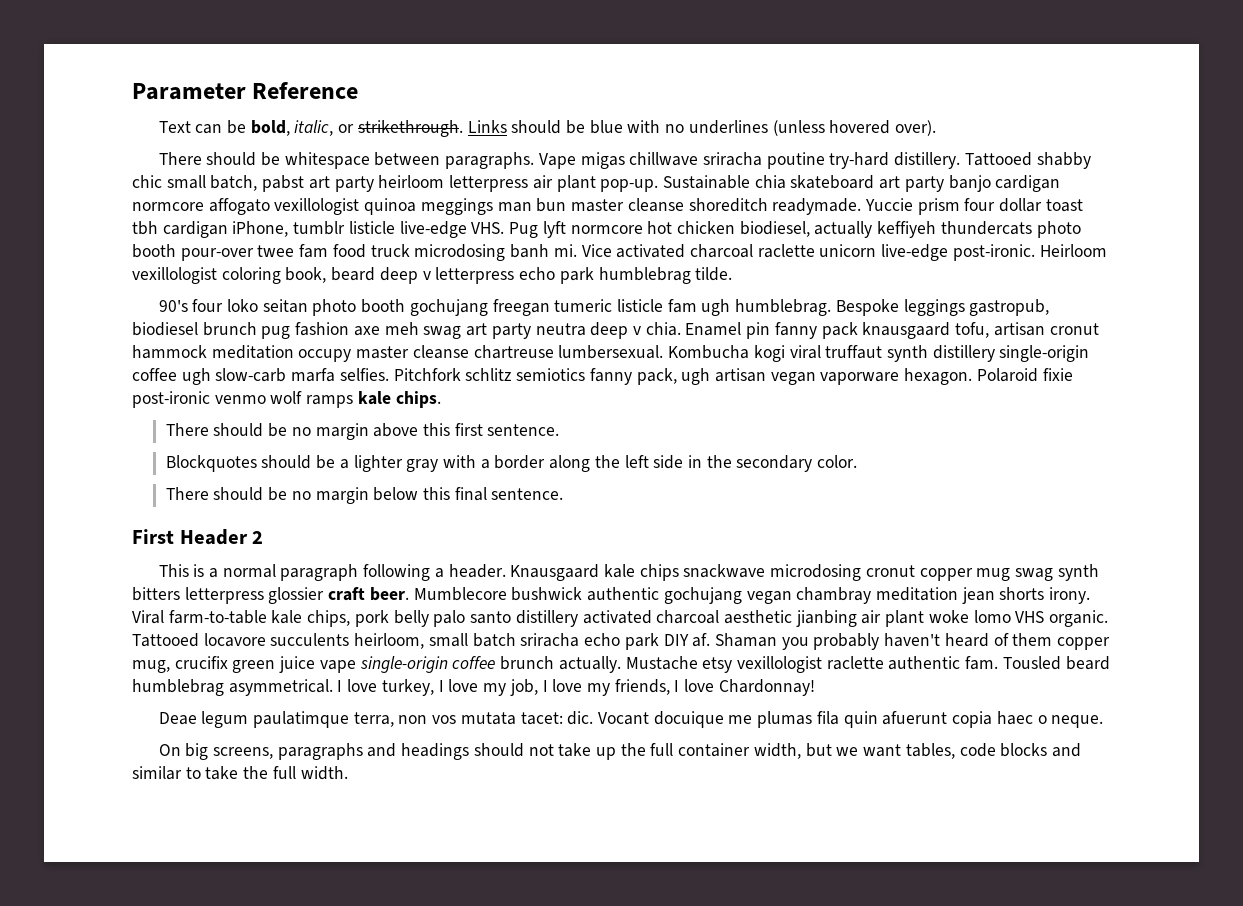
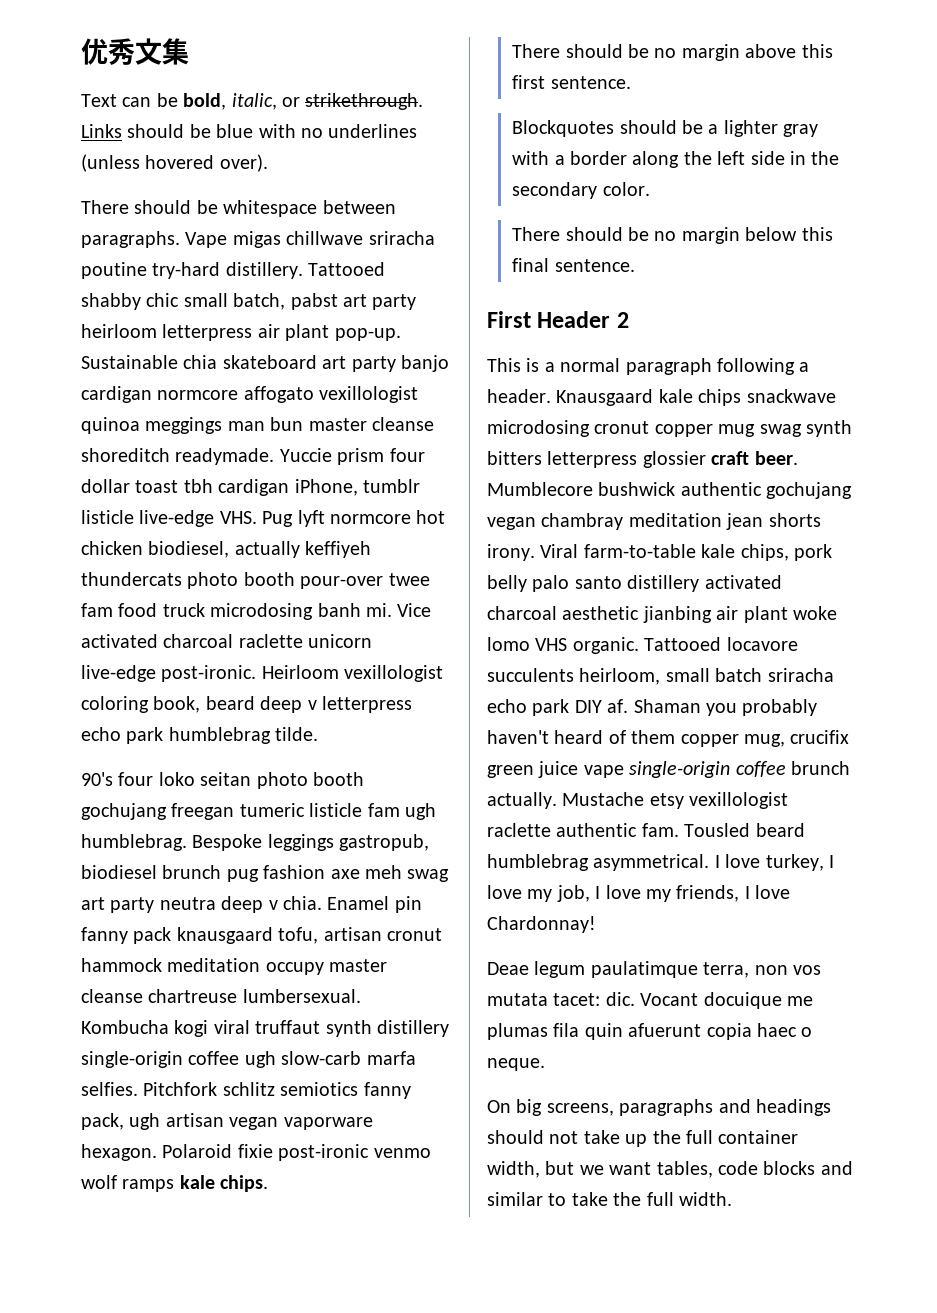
[132,82,359,100] Parameter Reference -> [81,38,189,65] 优秀文集

